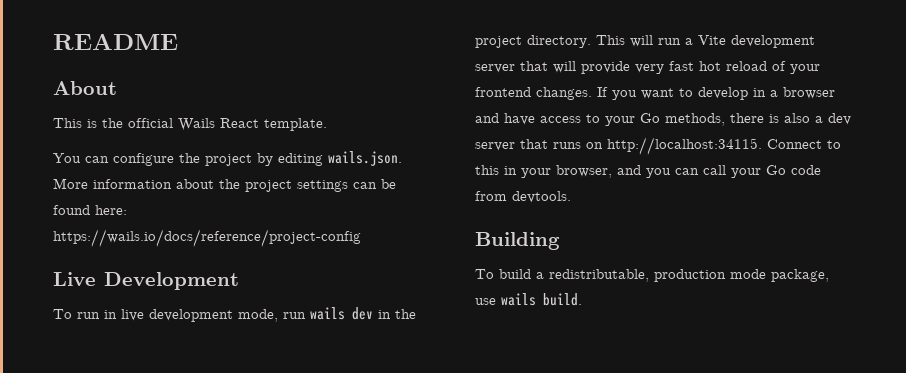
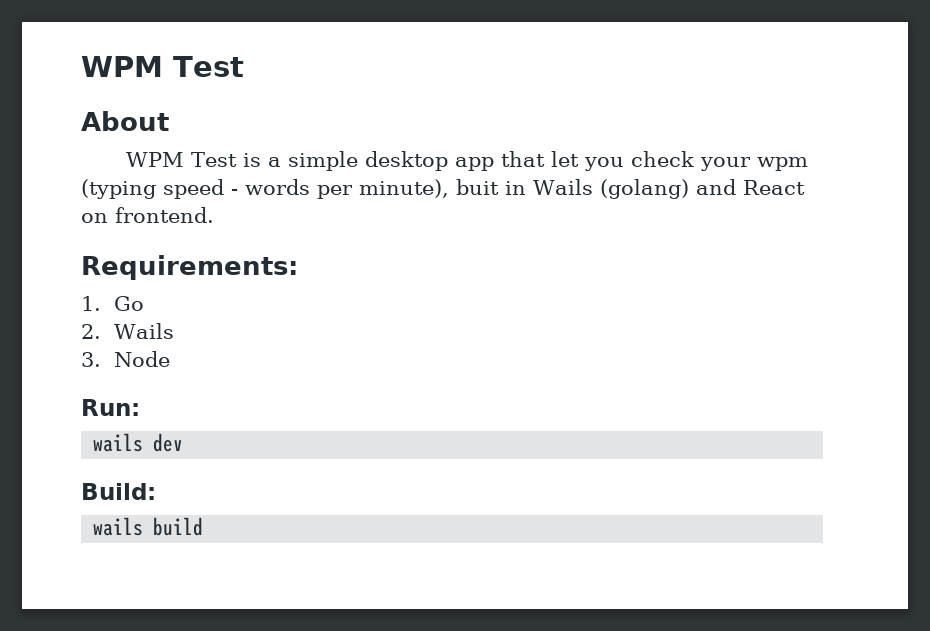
[53,33,178,50] README -> [81,56,244,77] WPM Test
[53,118,327,131] [53,151,402,166] [53,178,396,192] [53,205,127,215] [53,229,361,247] [53,272,239,290] [53,307,416,322] [475,35,815,48] [475,61,820,74] [475,87,835,100] [475,113,851,126] [475,137,841,155] [475,165,821,178] [475,191,571,203] [475,232,560,250] [475,269,829,282] [475,293,582,306] This is the official Wails React template. // You can configure the project by editing wails.json. More information about the project settings can be found here: https://wails.io/docs/reference/project-config // Live Development // To run in live development mode, run wails dev in the project directory. This will run a Vite development server that will provide very fast hot reload of your frontend changes. If you want to develop in a browser and have access to your Go methods, there is also a dev server that runs on http://localhost:34115. Connect to this in your browser, and you can call your Go code from devtools. // Building // To build a redistributable, production mode package, use wails build. -> [125,151,808,171] [81,179,805,199] [81,207,214,223] [81,255,298,280] [81,296,144,311] [81,323,174,339] [81,351,170,367] [81,399,140,416] [93,433,184,452] [81,483,156,500] [93,517,204,536] WPM Test is a simple desktop app that let you check your wpm (typing speed - words per minute), buit in Wails (golang) and React on frontend. // Requirements: // 1. Go // 2. Wails // 3. Node // Run: // wails dev // Build: // wails build

